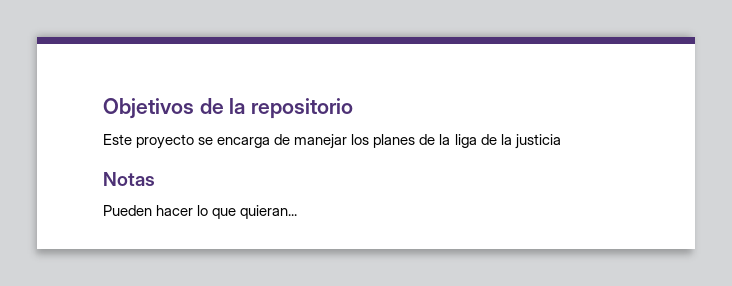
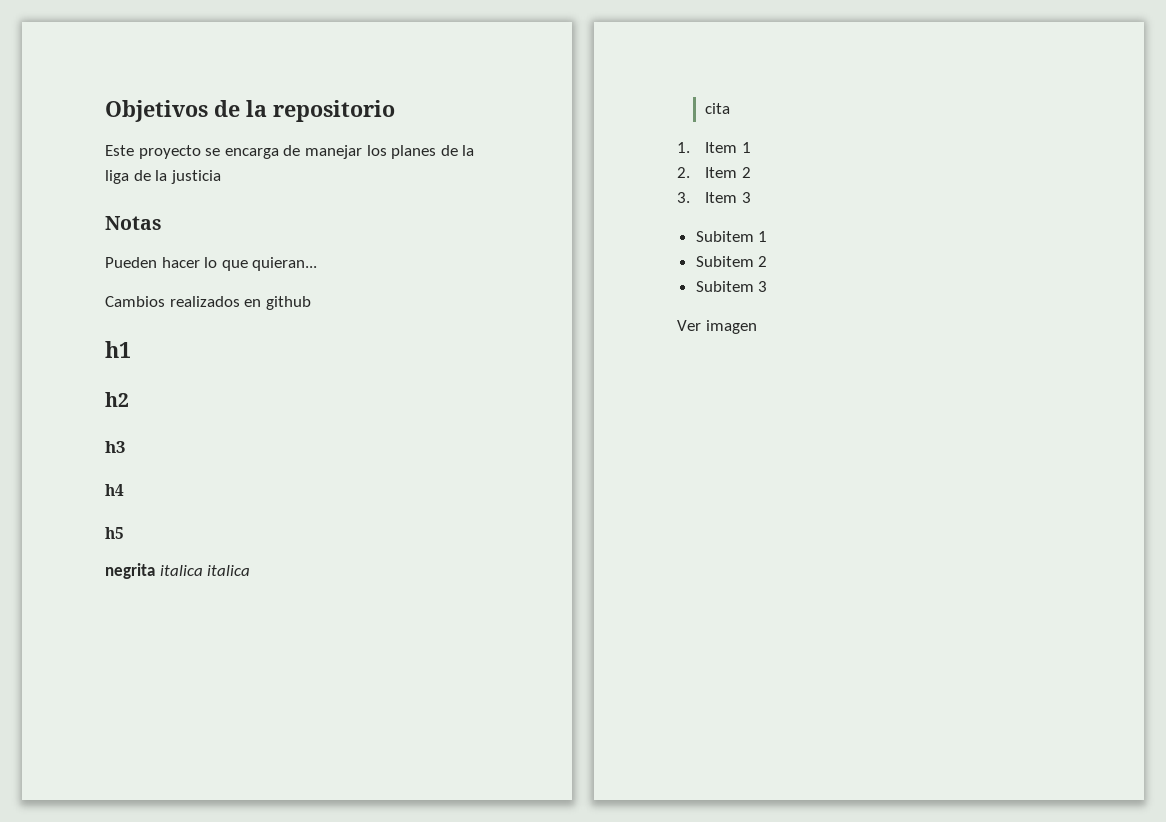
(298, 212) none -> [105,296,311,310] [105,341,131,358] [105,392,129,407] [105,441,126,453] [105,484,124,496] [105,527,124,539] [105,563,251,579] [705,103,731,114] [677,142,751,153] [677,167,751,178] [677,192,751,203] [695,231,768,242] [695,256,768,267] [695,281,768,292] [677,320,757,334] // Cambios realizados en github // h1 // h2 // h3 // h4 // h5 // negrita italica italica // cita // 1. Item 1 // 2. Item 2 // 3. Item 3 // Subitem 1 // Subitem 2 // Subitem 3 // Ver imagen

